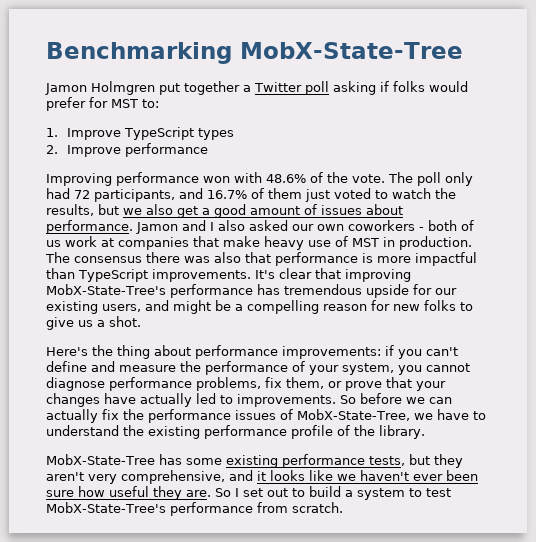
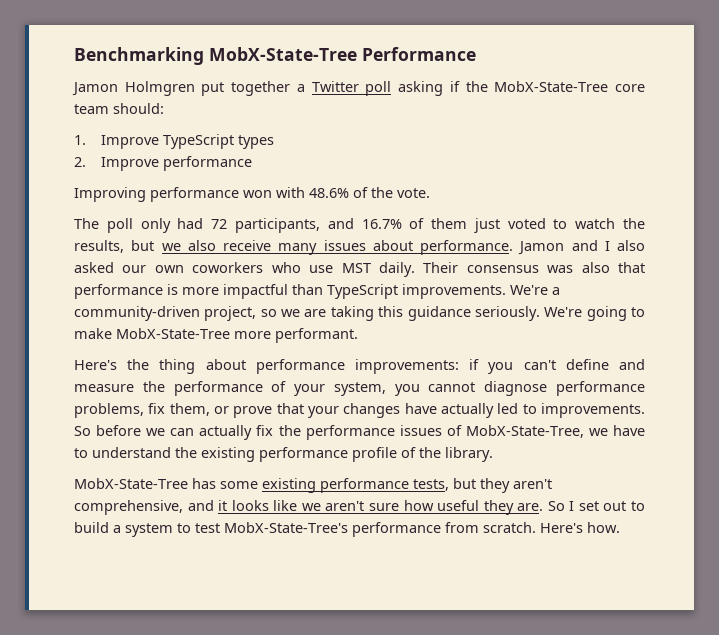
(463, 50) none -> [362,47,476,61] Performance
[392,81,468,92] [46,97,159,111] folks would prefer for MST to: -> [465,81,646,92] [74,103,164,114] the MobX-State-Tree core team should:
(385, 178) none -> (430, 193) //
[177,204,317,218] get a good amount of -> [223,240,318,255] receive many
[419,220,474,231] [46,236,472,250] [45,252,180,263] - both of us work at companies that make heavy use of MST in production. The consensus there -> [271,262,539,277] who use MST daily. Their consensus
[254,268,411,282] [46,284,457,298] [46,300,473,314] [46,316,141,330] It's clear that improving MobX-State-Tree's performance has tremendous upside for our existing users, and might be a compelling reason for new folks to give us a shot. -> [510,285,560,295] [74,306,646,321] [74,328,358,343] We're a community-driven project, so we are taking this guidance seriously. We're going to make MobX-State-Tree more performant.
[88,474,117,484] very -> (552, 484) none
[360,470,478,481] haven't ever been -> [325,501,365,511] aren't
(343, 507) none -> [540,522,620,533] Here's how.

